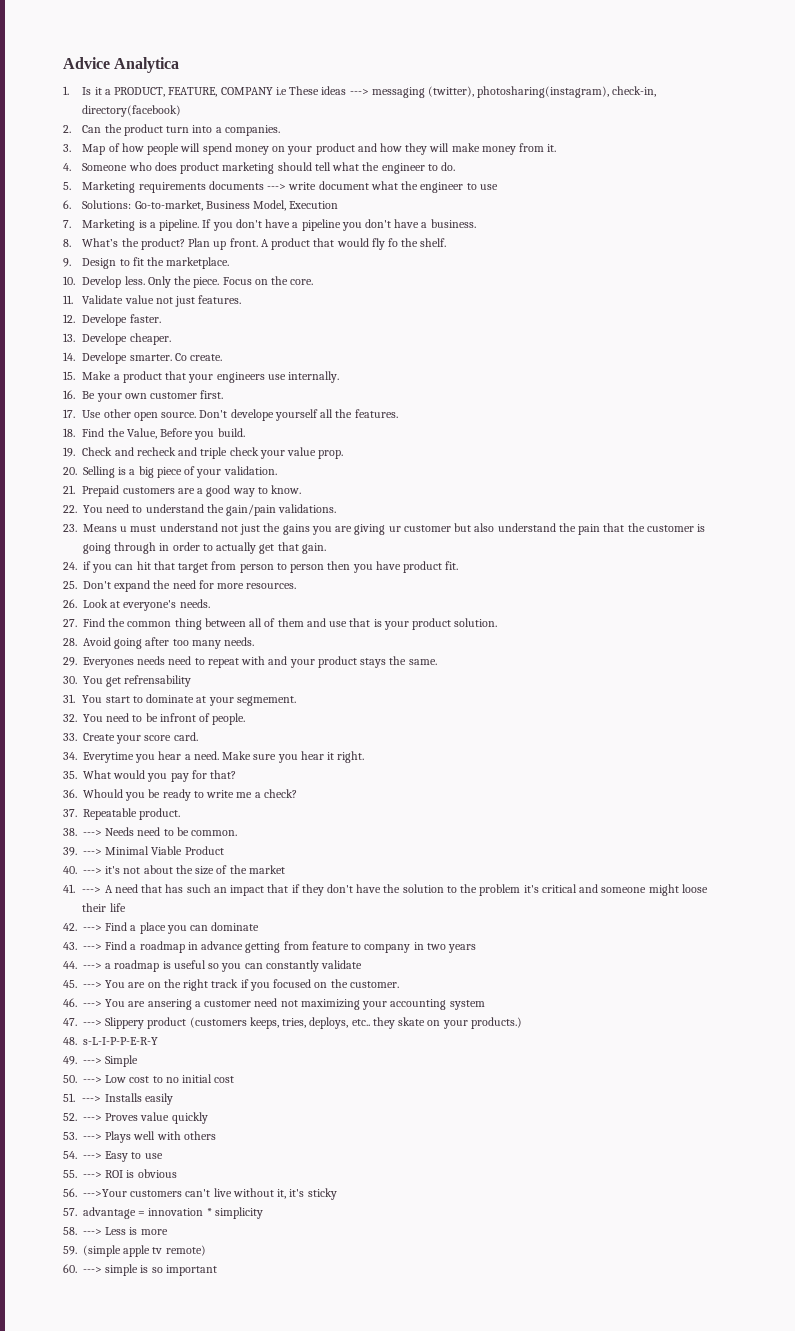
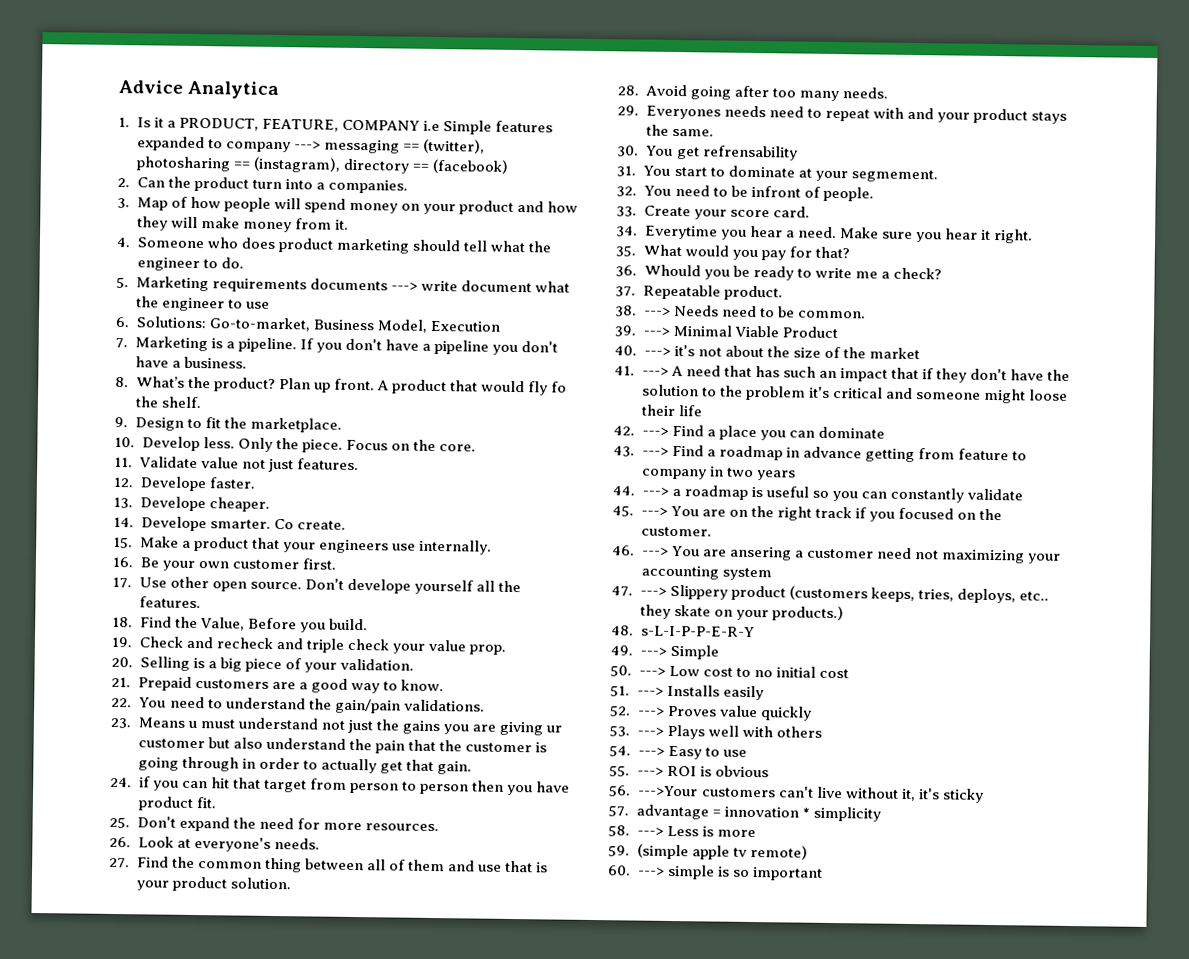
[289,86,657,98] [82,105,182,117] These ideas ---> messaging (twitter), photosharing(instagram), check-in, directory(facebook) -> [442,120,553,135] [136,136,485,154] [135,156,509,174] Simple features expanded to company ---> messaging == (twitter), photosharing == (instagram), directory == (facebook)

